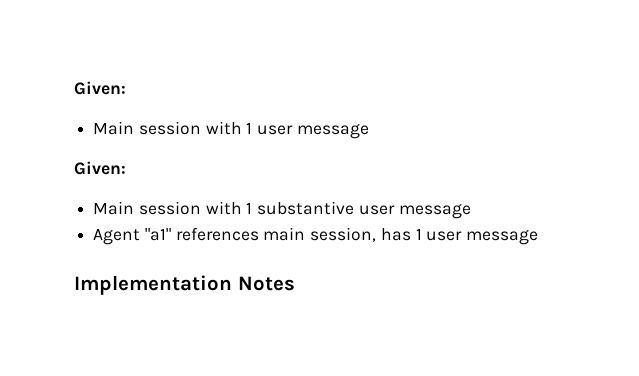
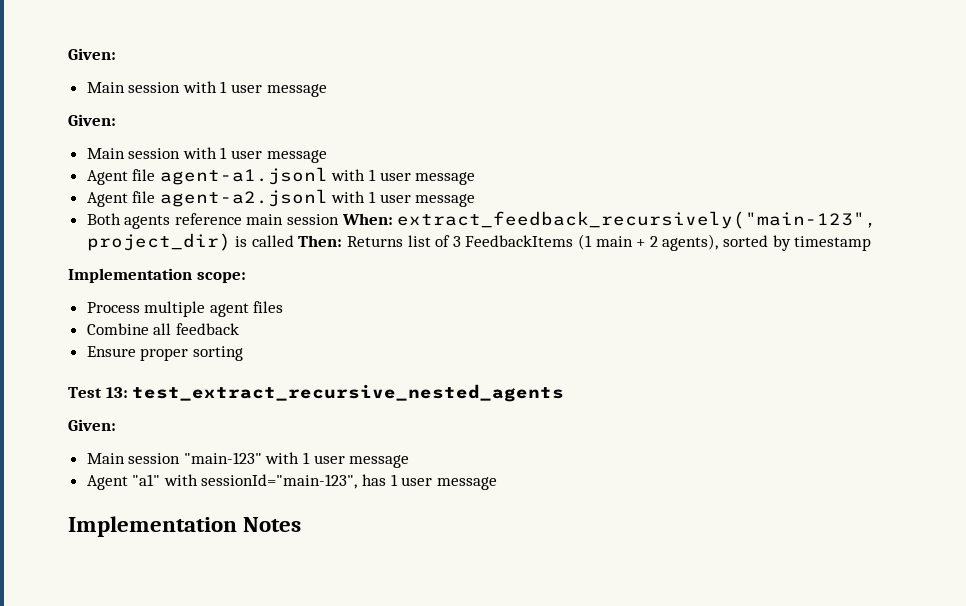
[257,201,355,215] substantive -> [231,150,327,163] [86,167,476,185] [86,189,476,207] [86,211,878,229] [86,233,872,251] [68,268,246,283] [86,301,284,317] [86,323,239,335] [86,346,243,361] [68,384,565,402] [68,419,116,431] [86,452,311,464] user message // Agent file agent-a1.jsonl with 1 user message // Agent file agent-a2.jsonl with 1 user message // Both agents reference main session When: extract_feedback_recursively("main-123", project_dir) is called Then: Returns list of 3 FeedbackItems (1 main + 2 agents), sorted by timestamp // Implementation scope: // Process multiple agent files // Combine all feedback // Ensure proper sorting // Test 13: test_extract_recursive_nested_agents // Given: // Main session "main-123" with 1
[175,227,377,242] references main session, -> [163,474,358,489] with sessionId="main-123",

